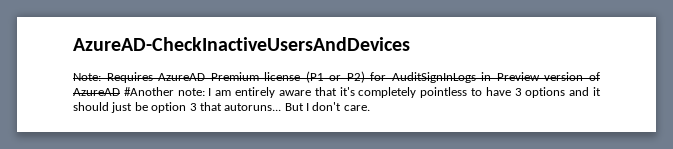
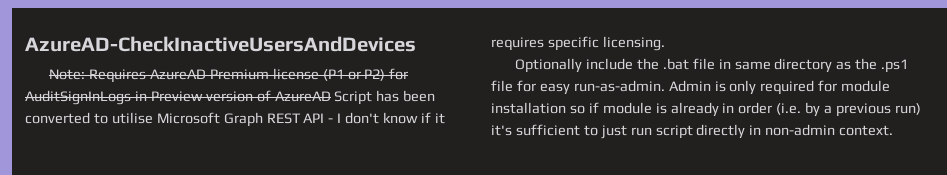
[123,87,601,98] [73,102,370,113] #Another note: I am entirely aware that it's completely pointless to have 3 options and it should just be option 3 that autoruns... But I don't care. -> [334,90,436,105] [25,112,445,127] [491,36,665,51] [515,58,909,73] [491,80,891,95] [491,102,921,117] [491,124,894,139] Script has been converted to utilise Microsoft Graph REST API - I don't know if it requires specific licensing. // Optionally include the .bat file in same directory as the .ps1 file for easy run-as-admin. Admin is only required for module installation so if module is already in order (i.e. by a previous run) it's sufficient to just run script directly in non-admin context.

